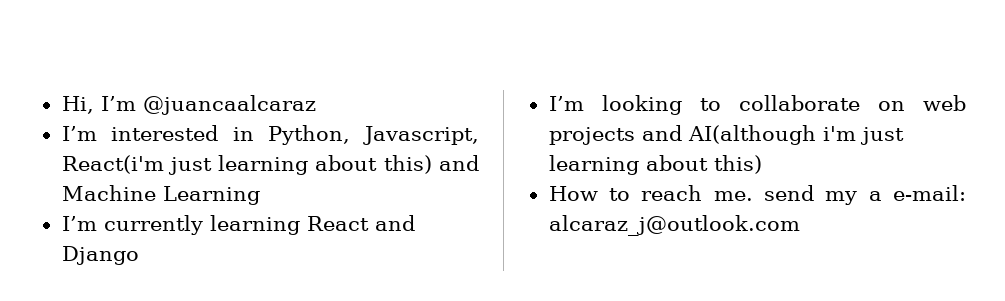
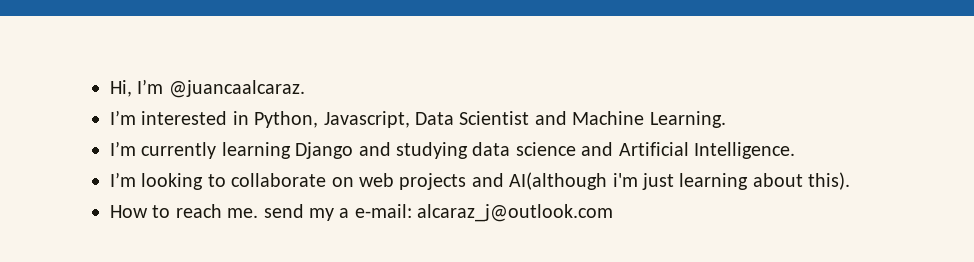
[142,95,316,115] @juancaalcaraz -> [168,80,305,98] @juancaalcaraz.
[61,155,432,175] React(i'm just learning about this) -> [415,111,530,125] Data Scientist
[162,186,260,205] Learning -> [649,111,726,128] Learning.
[306,215,415,231] [61,246,139,265] React and Django -> [295,142,795,159] Django and studying data science and Artificial Intelligence.
[713,155,762,174] this) -> [808,172,851,190] this).

